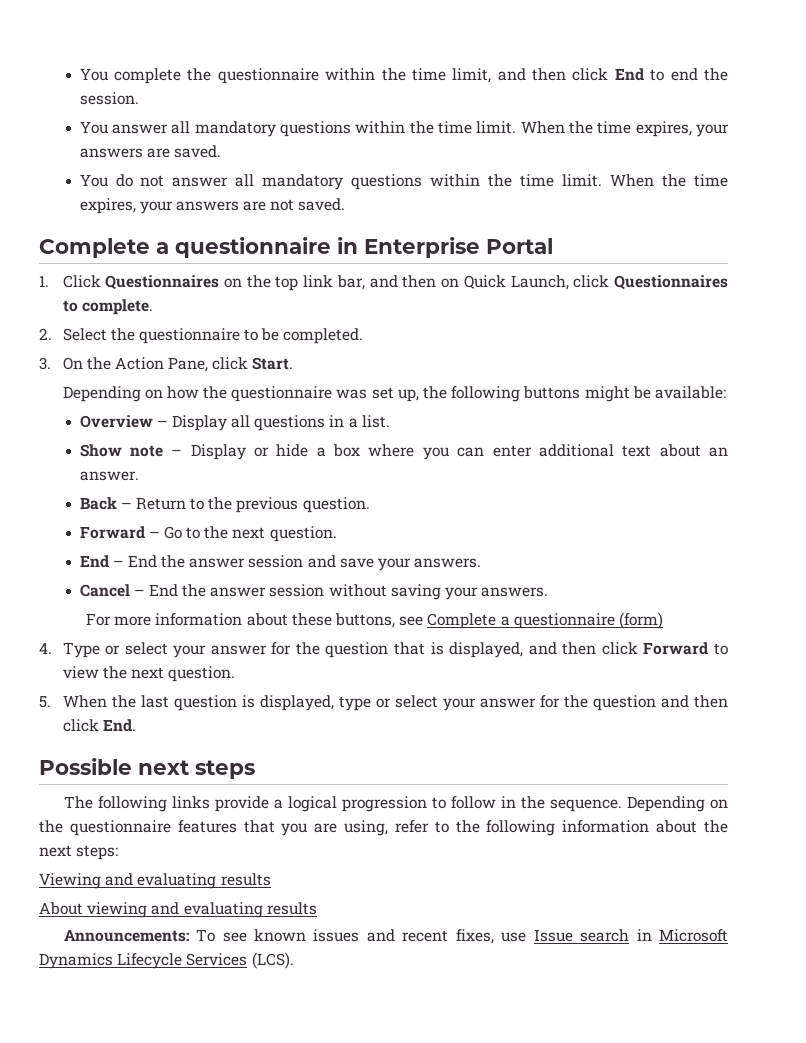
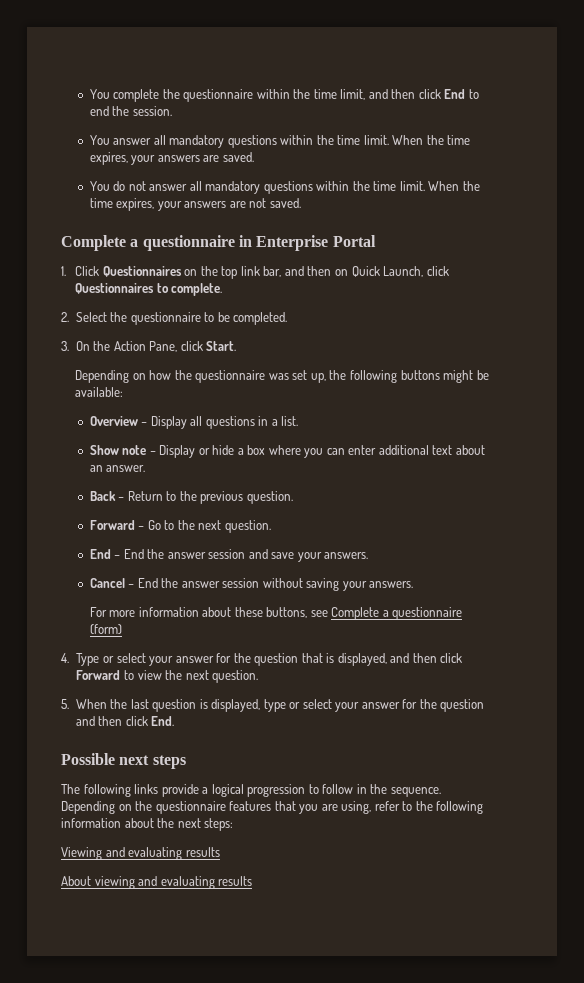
[63,929,728,944] [39,952,294,969] // Announcements: To see known issues and recent fixes, use Issue search in Microsoft Dynamics Lifecycle Services (LCS). -> (253, 881) none

